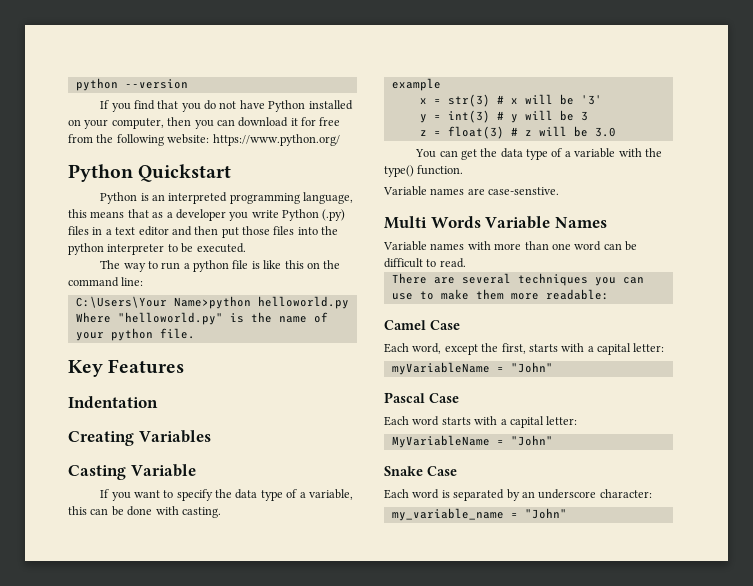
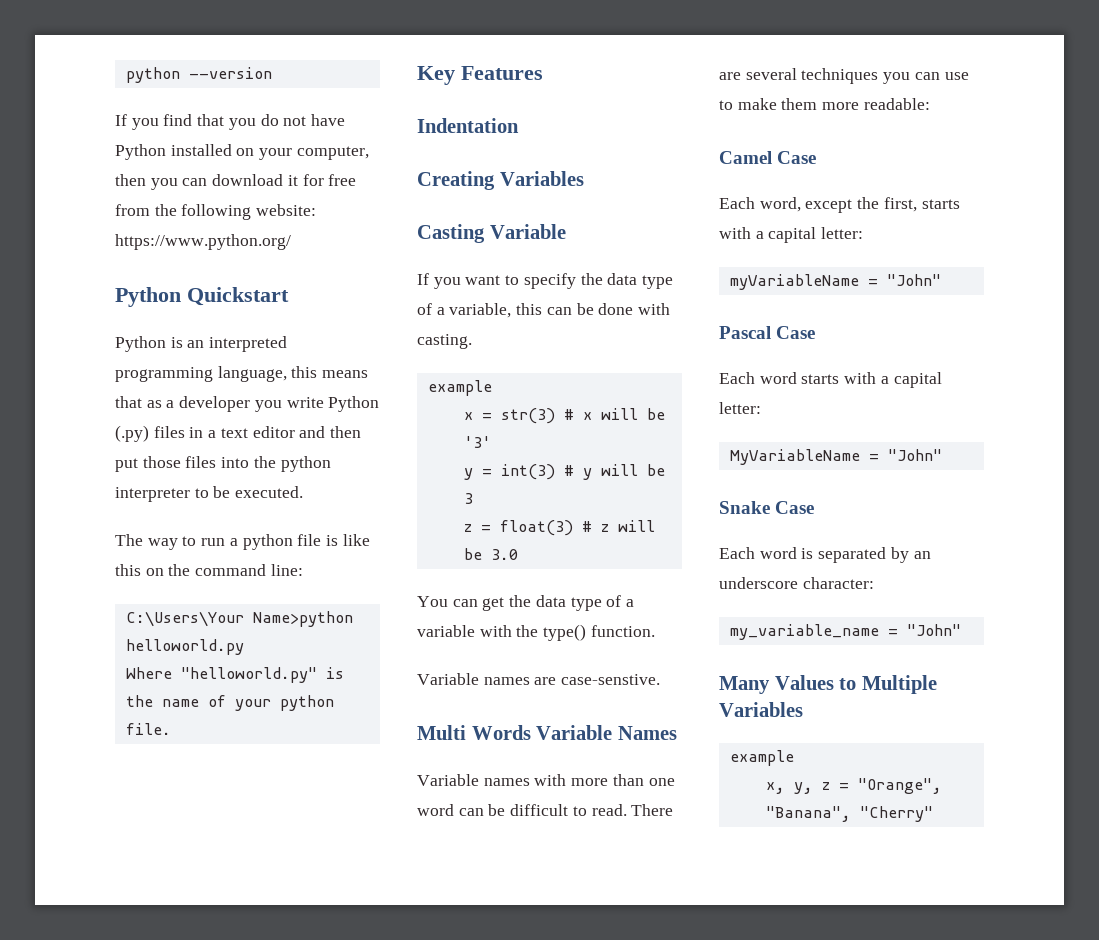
(466, 263) // -> (627, 810) none
(567, 513) none -> [719,675,937,694] [719,702,803,717] [729,750,794,766] [765,778,942,794] [765,806,933,822] // Many Values to Multiple Variables // example // x, y, z = "Orange", "Banana", "Cherry"

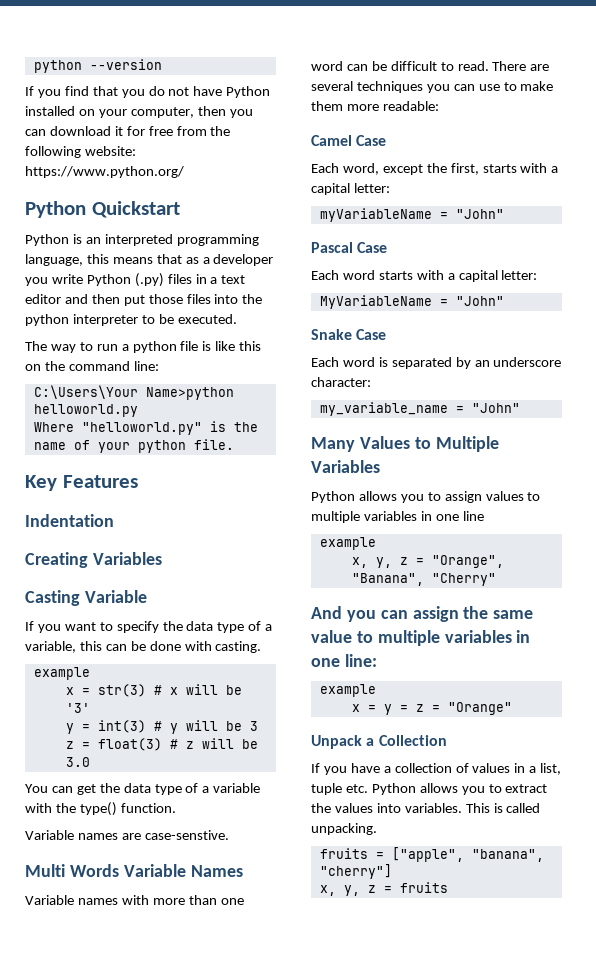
(803, 709) none -> [311,491,541,503] [311,511,484,523] // Python allows you to assign values to multiple variables in one line
(933, 814) none -> [311,606,534,622] [311,630,531,646] [311,654,377,667] [319,684,376,697] [351,702,512,715] [311,735,447,749] [311,763,562,775] [311,783,548,795] [311,803,541,813] [311,823,377,835] [319,847,544,862] [319,864,392,879] [319,882,448,896] // And you can assign the same value to multiple variables in one line: // example // x = y = z = "Orange" // Unpack a Collection // If you have a collection of values in a list, tuple etc. Python allows you to extract the values into variables. This is called unpacking. // fruits = ["apple", "banana", "cherry"] // x, y, z = fruits

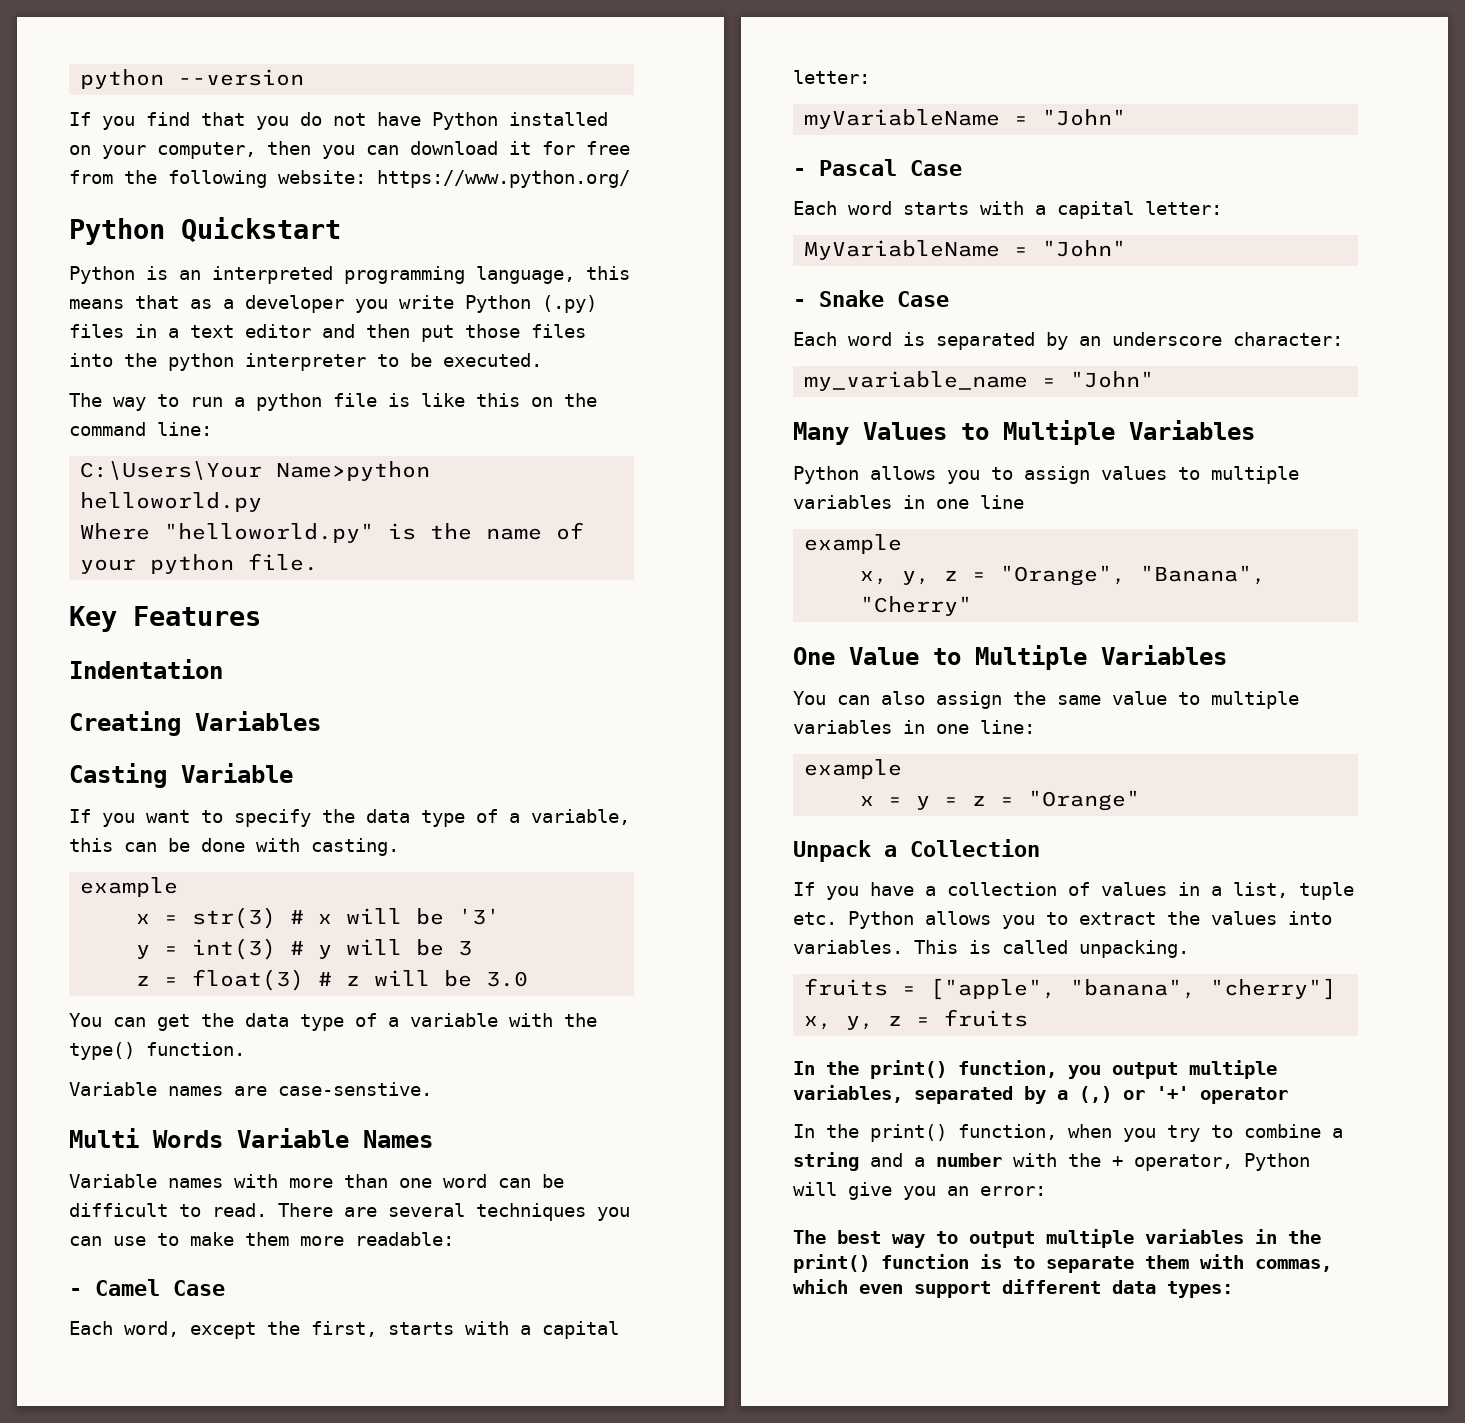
(439, 106) none -> [69,1288,82,1296] -
(504, 214) none -> [793,168,806,176] -
(504, 301) none -> [793,299,806,307] -
[311,606,408,622] And you can -> [793,645,1227,670] [793,691,925,705] One Value to Multiple Variables // You can also
(448, 887) none -> [793,1060,1277,1079] [793,1085,1288,1104] [793,1124,1343,1142] [793,1152,1310,1171] [793,1182,1046,1200] [793,1229,1321,1248] [793,1254,1332,1273] [793,1279,1233,1298] // In the print() function, you output multiple variables, separated by a (,) or '+' operator // In the print() function, when you try to combine a string and a number with the + operator, Python will give you an error: // The best way to output multiple variables in the print() function is to separate them with commas, which even support different data types:

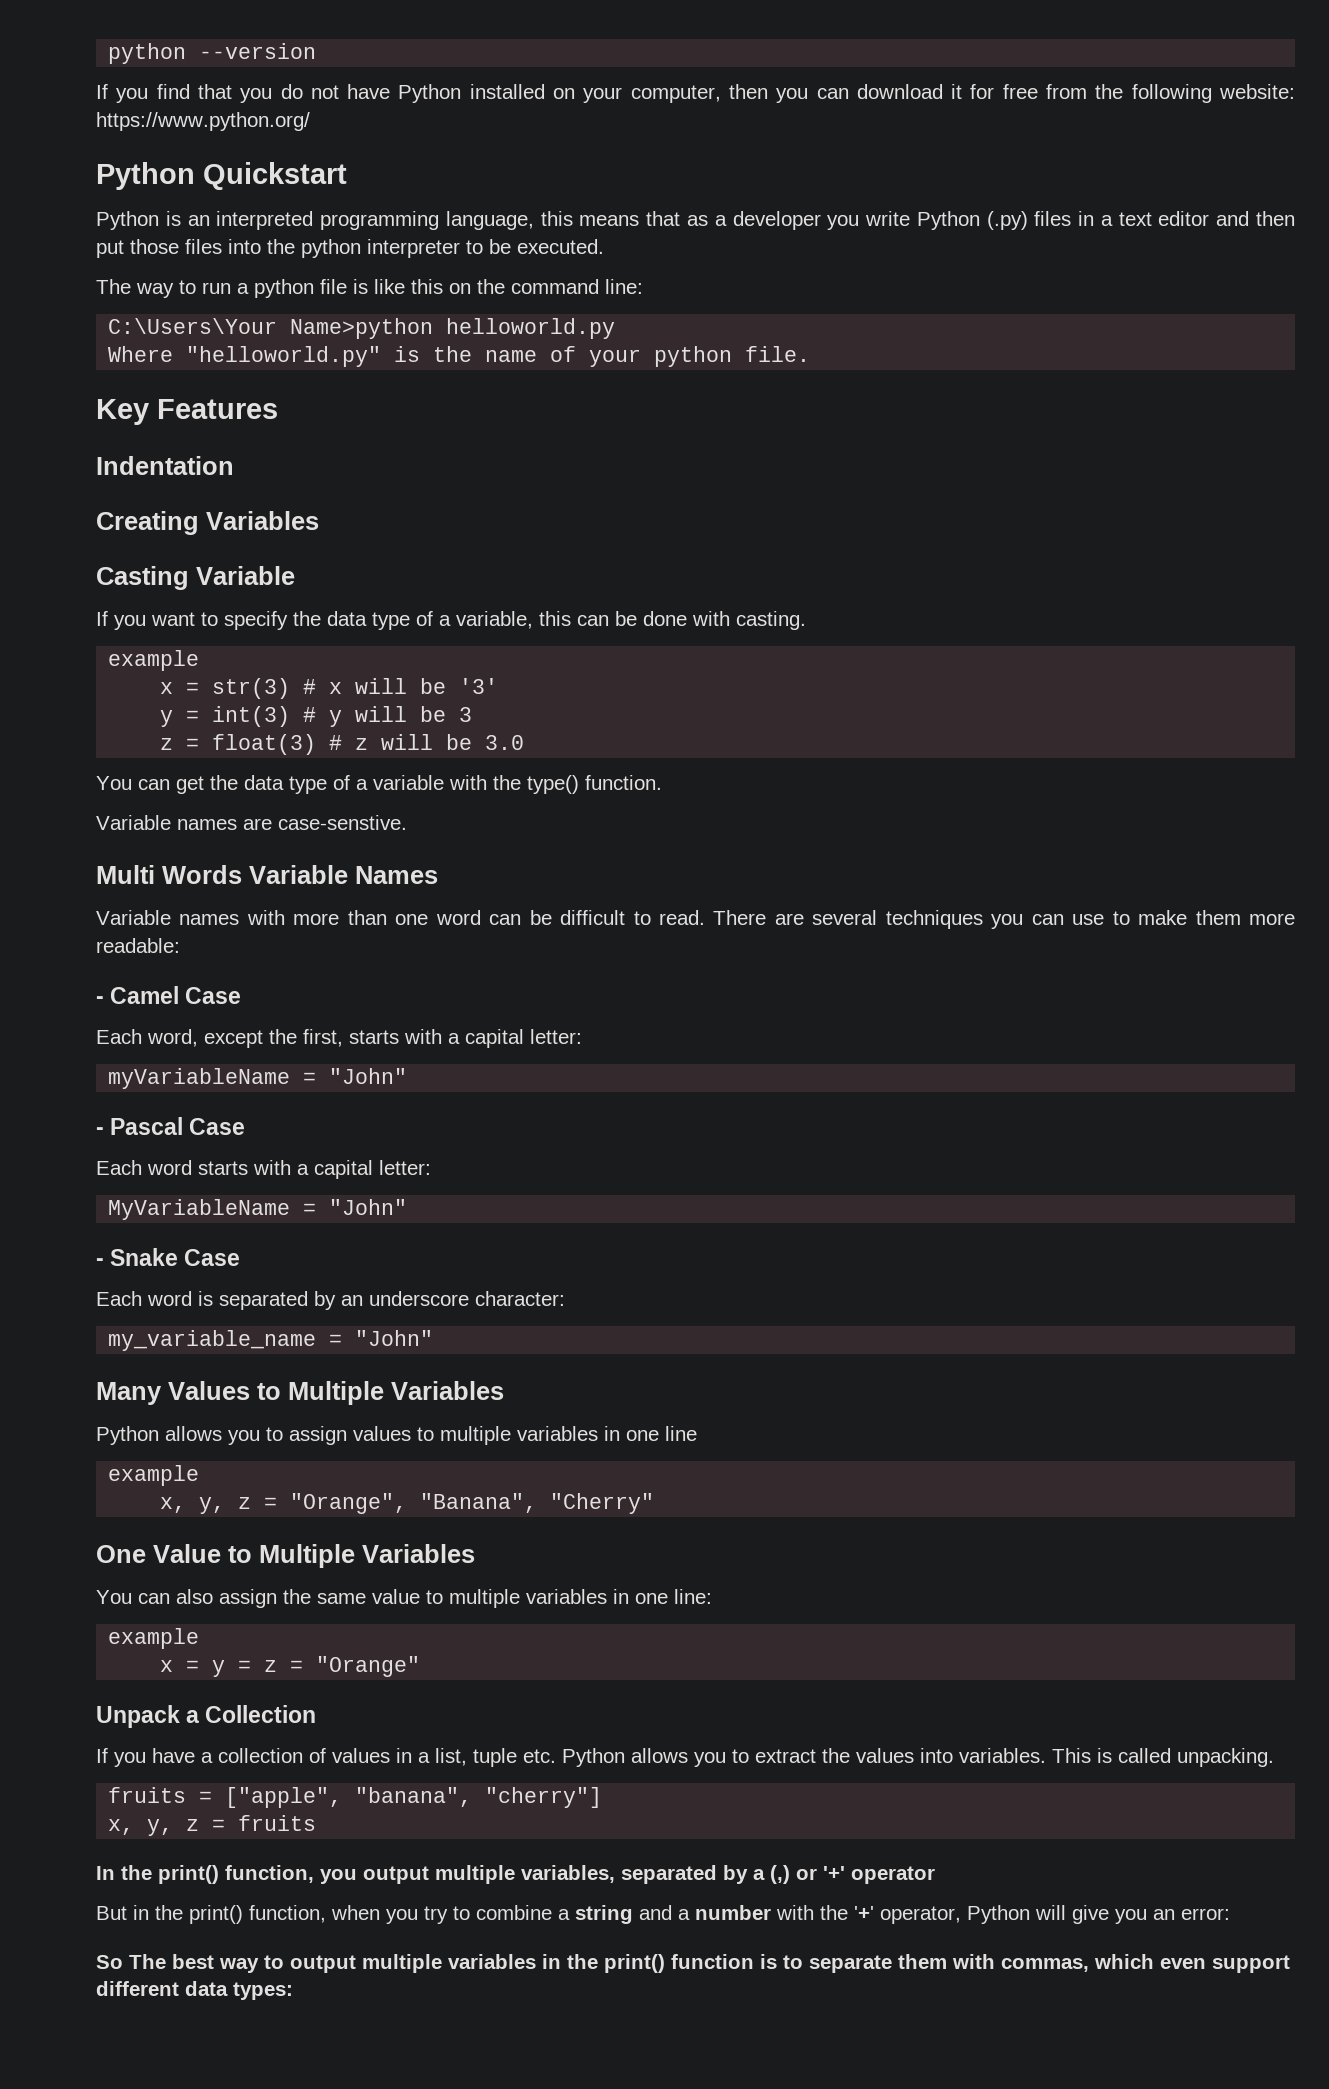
[793,1124,815,1138] In -> [96,1905,149,1920] But in
[1112,1156,1123,1167] + -> [854,1906,874,1920] '+'
(1046, 1191) none -> [96,1955,123,1969] So

